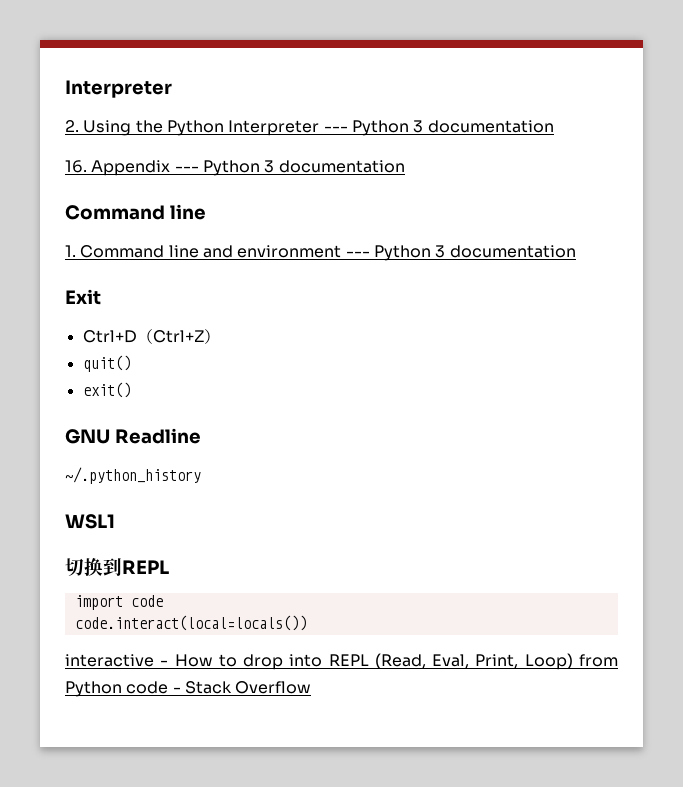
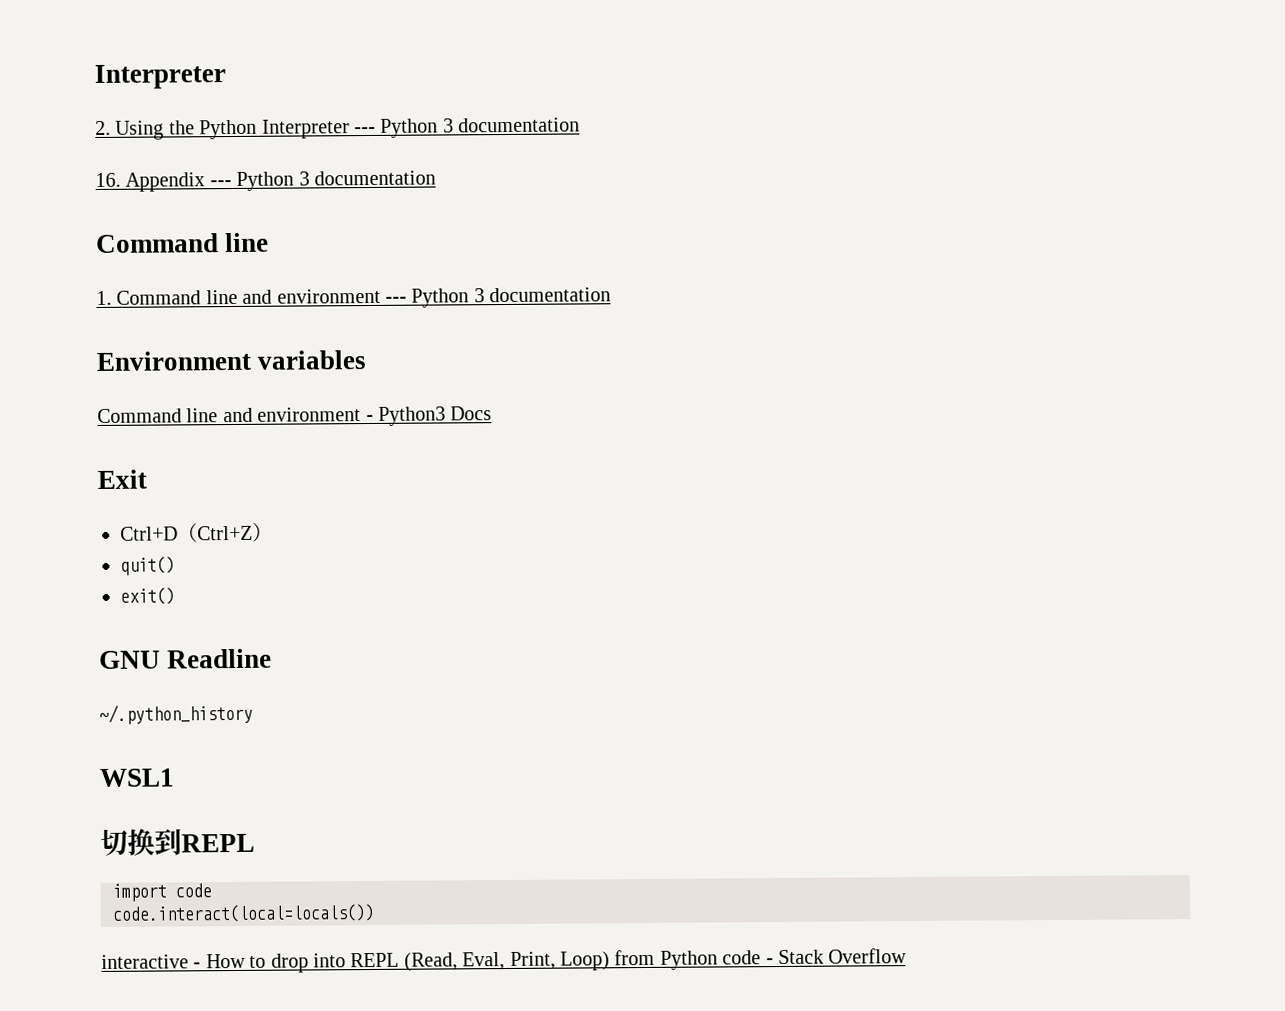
(576, 251) none -> [96,350,367,371] [97,406,493,426] // Environment variables // Command line and environment - Python3 Docs

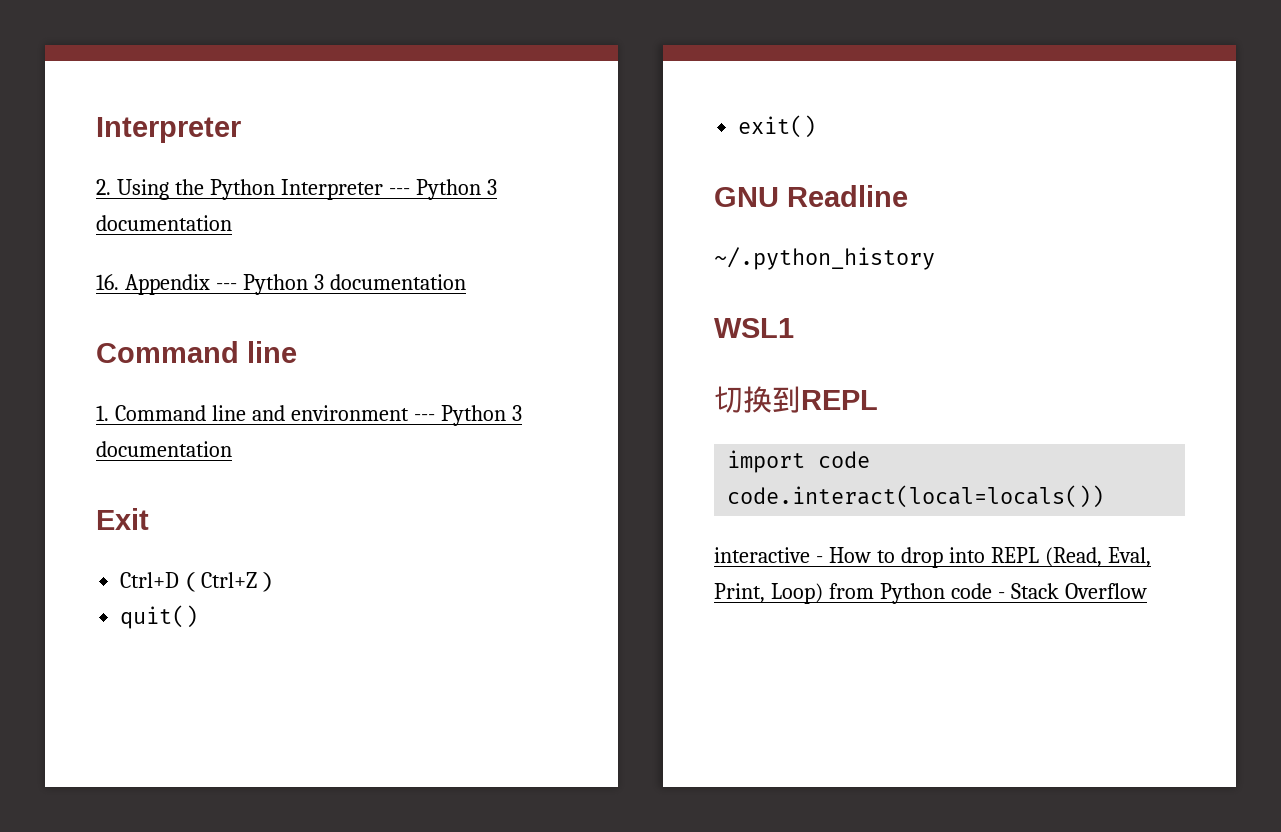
[96,350,367,371] [97,406,493,426] // Environment variables // Command line and environment - Python3 Docs -> (232, 449) none

